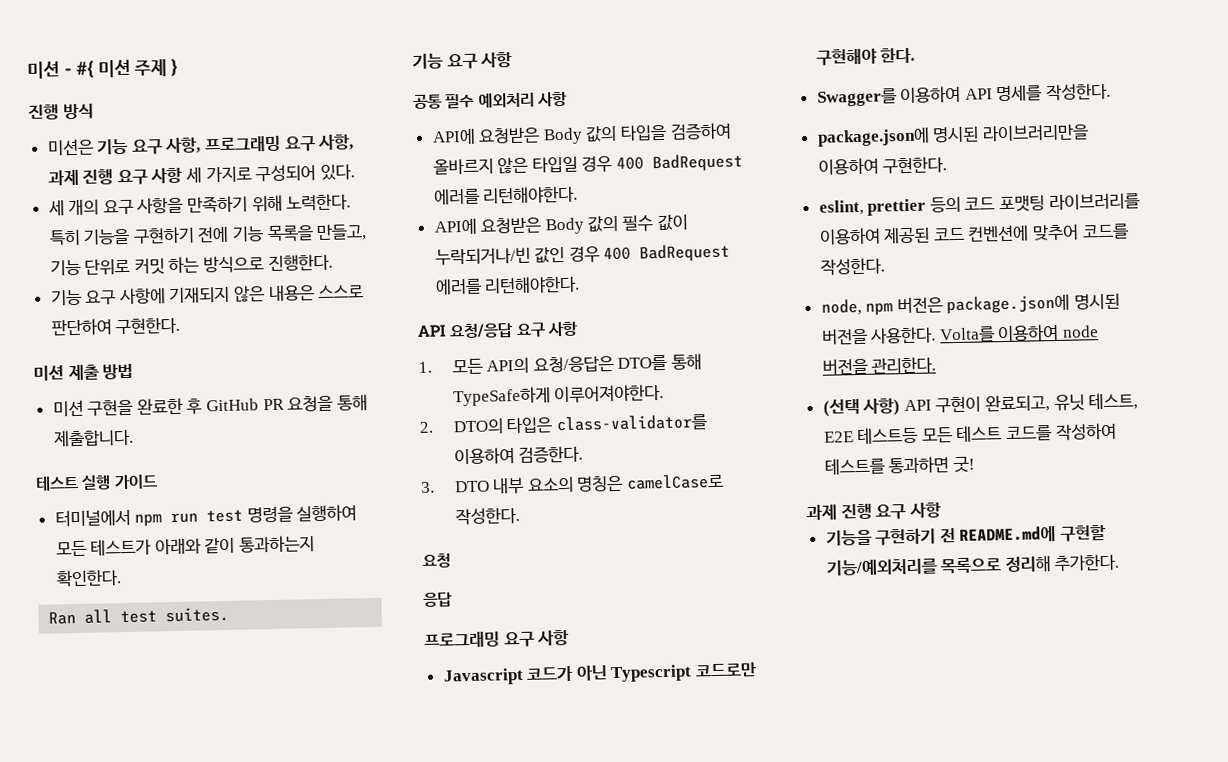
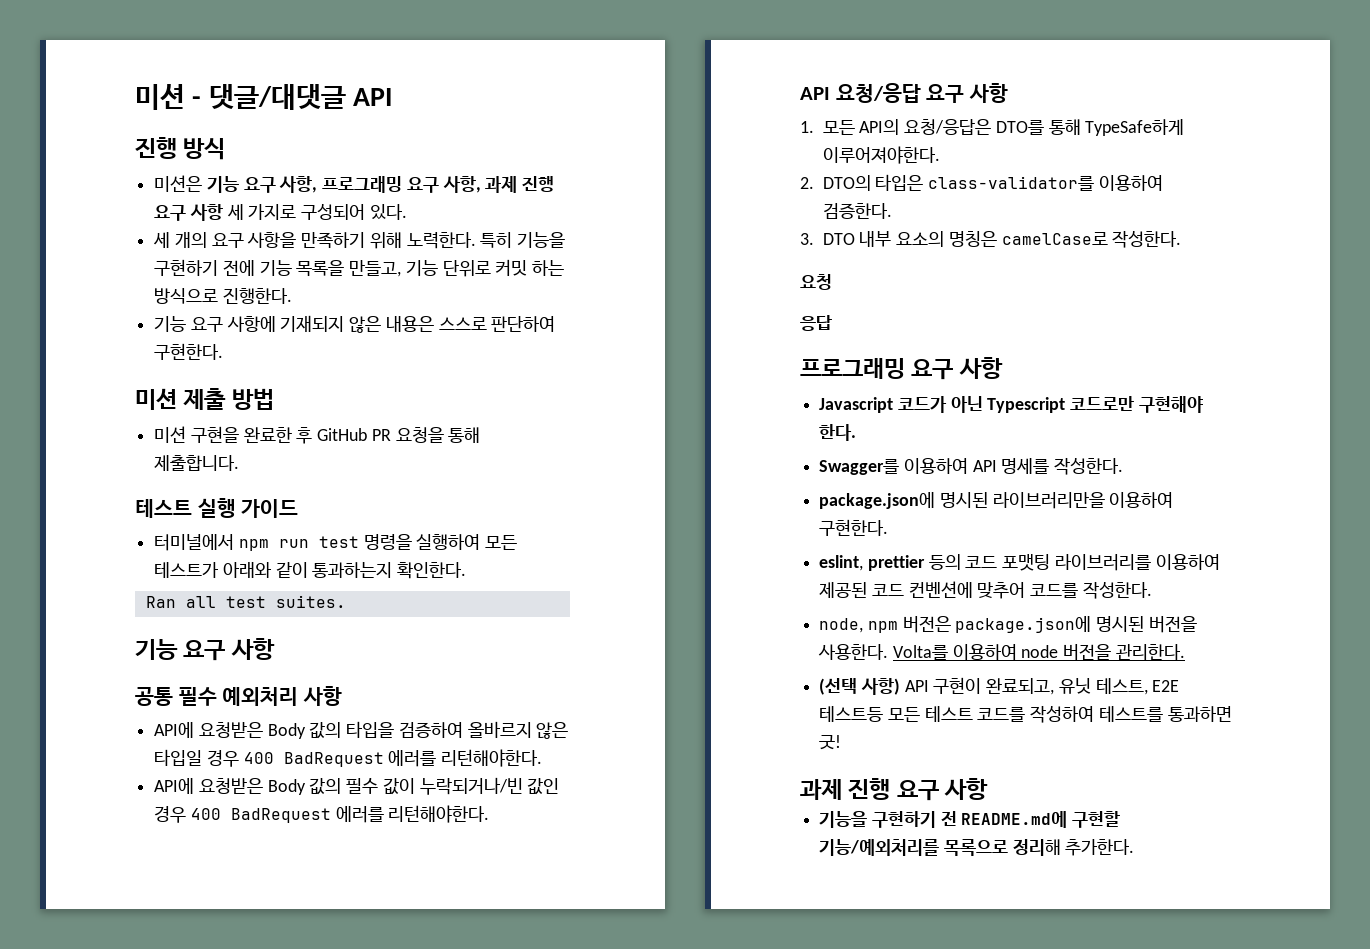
[75,57,179,79] #{ 미션 주제 } -> [208,84,393,110] 댓글/대댓글 API

